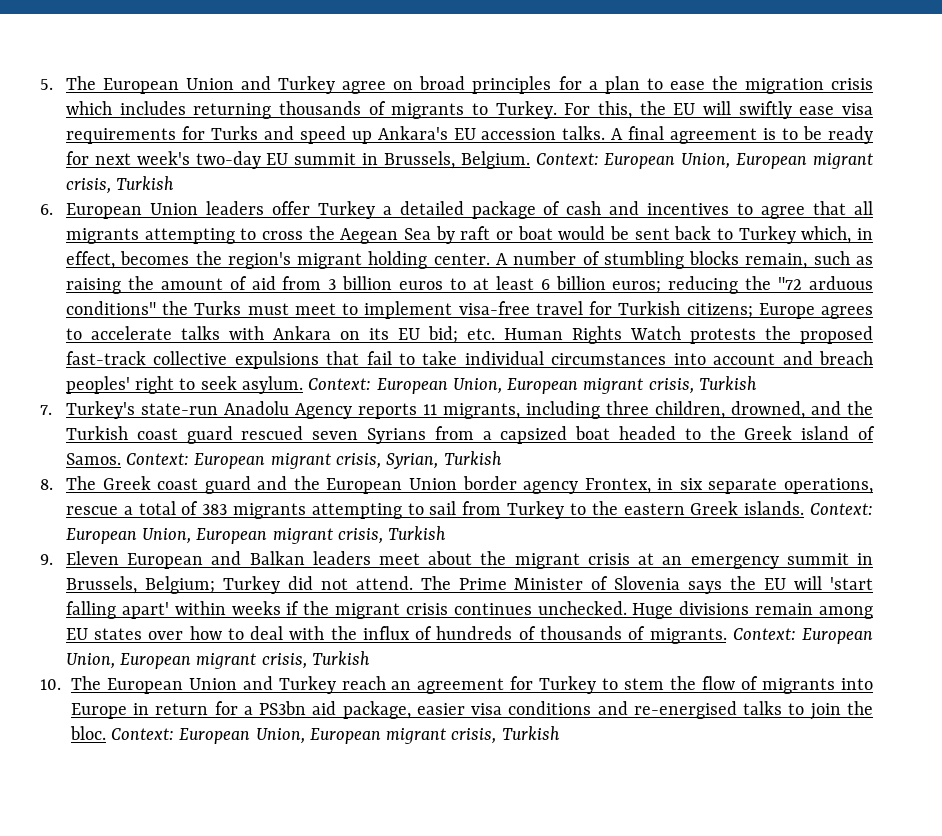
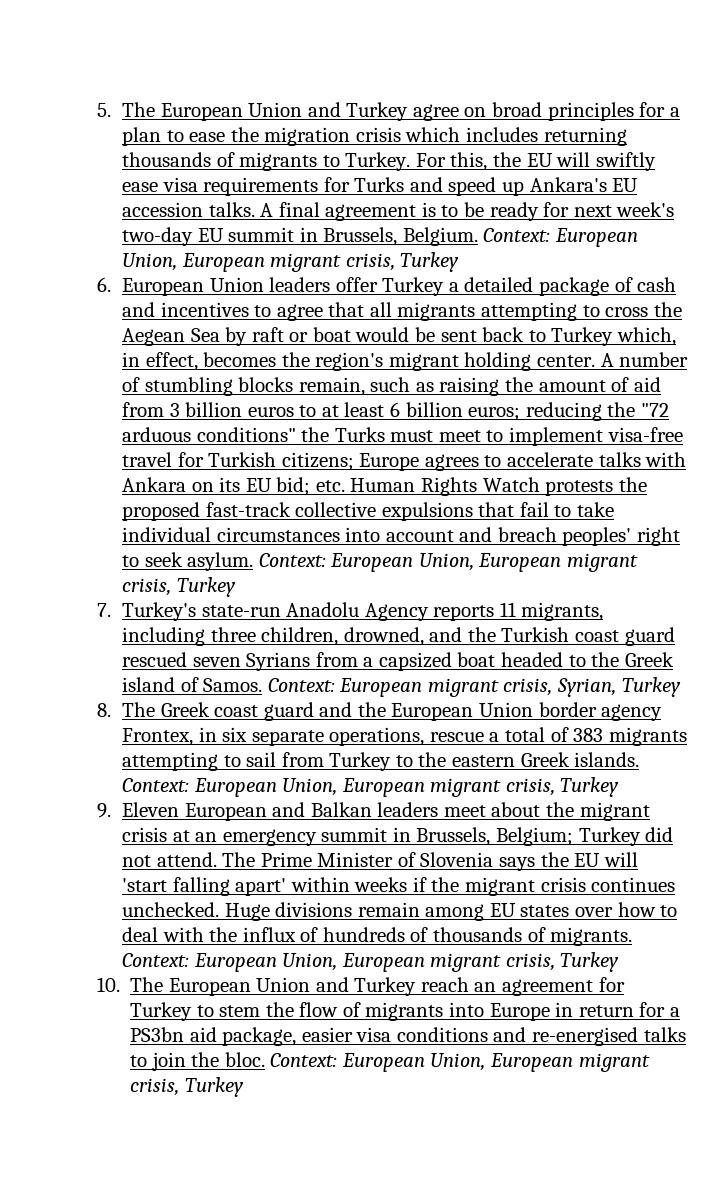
[116,176,175,190] Turkish -> [400,252,460,272] Turkey
[698,376,757,390] Turkish -> [176,577,236,597] Turkey
[443,451,502,465] Turkish -> [621,677,681,697] Turkey
[388,526,447,540] Turkish -> [560,777,620,797] Turkey
[312,651,371,665] Turkish -> [560,952,620,972] Turkey
[501,726,560,740] Turkish -> [184,1077,244,1097] Turkey

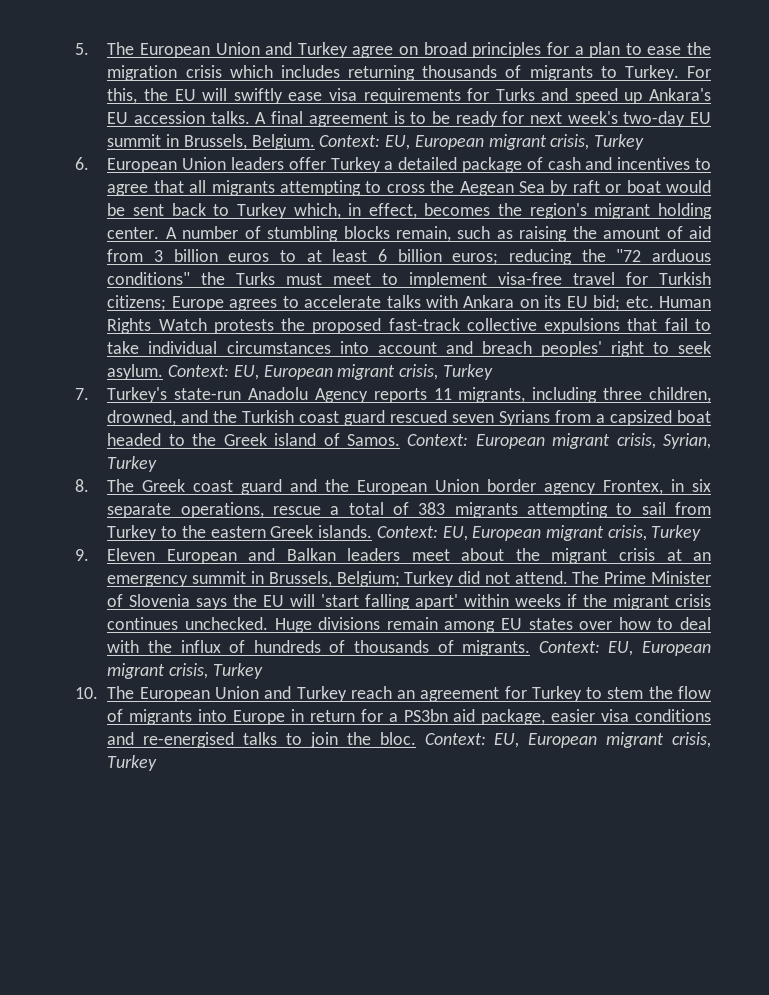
[554,228,638,247] [122,253,178,271] European Union, -> [385,135,411,150] EU,
[330,553,474,572] European Union, -> [233,365,259,380] EU,
[193,778,338,797] European Union, -> [442,526,468,541] EU,
[193,953,338,972] European Union, -> [608,641,634,656] EU,
[341,1053,486,1072] European Union, -> [494,733,520,748] EU,

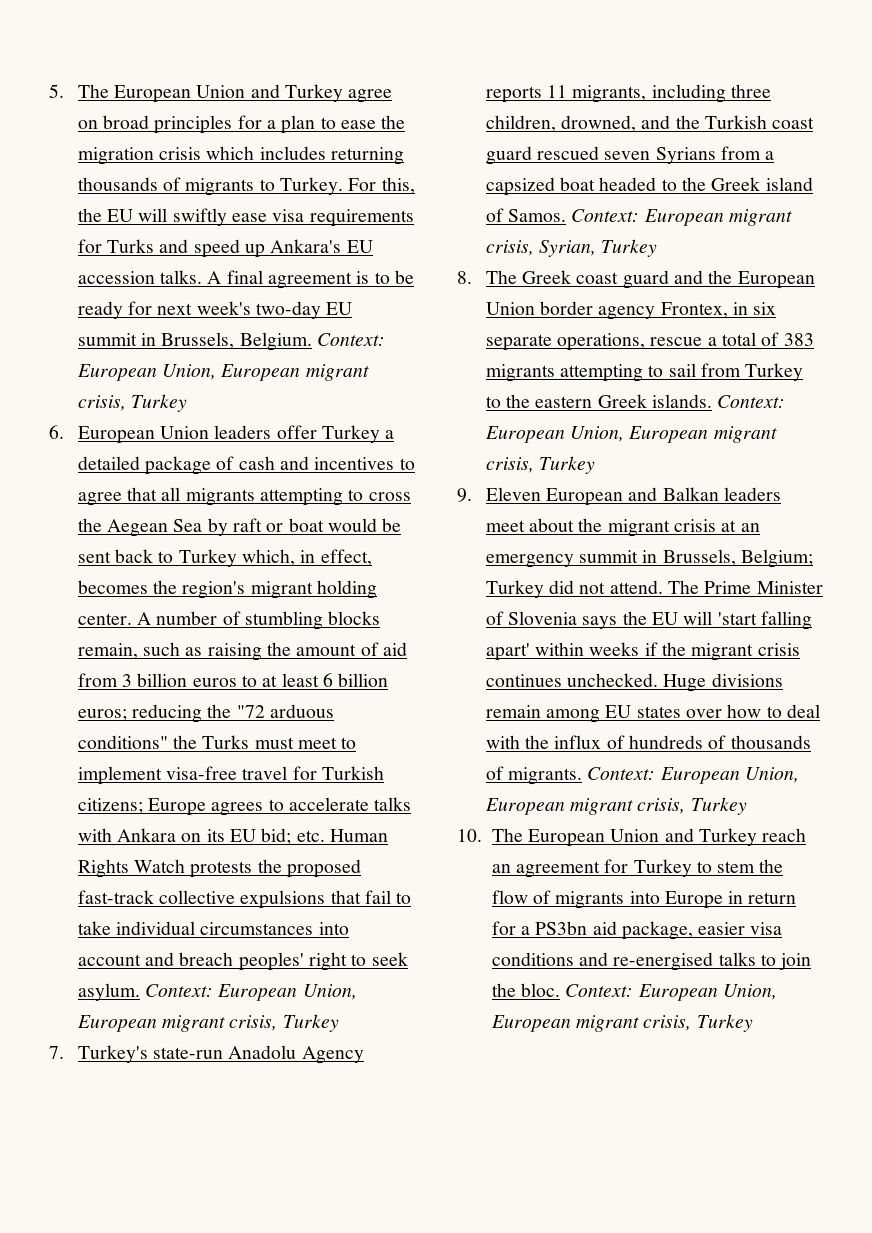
[385,135,411,150] EU, -> [76,364,217,381] European Union,
[233,365,259,380] EU, -> [217,984,357,1001] European Union,
[442,526,468,541] EU, -> [484,426,625,443] European Union,
[608,641,634,656] EU, -> [659,767,800,784] European Union,
[494,733,520,748] EU, -> [637,984,777,1001] European Union,

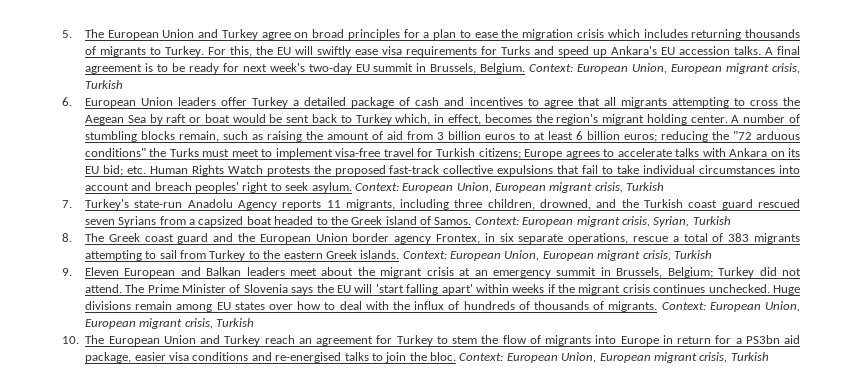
[131,394,188,412] Turkey -> [84,80,123,89] Turkish
[282,1014,339,1032] Turkey -> [626,182,665,191] Turkish
[601,239,658,257] Turkey -> [692,216,731,225] Turkish
[539,456,596,474] Turkey -> [673,250,712,259] Turkish
[690,797,747,815] Turkey -> [216,318,255,327] Turkish
[696,1014,753,1032] Turkey -> [730,352,769,361] Turkish

